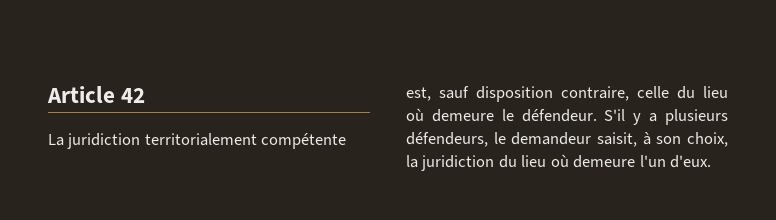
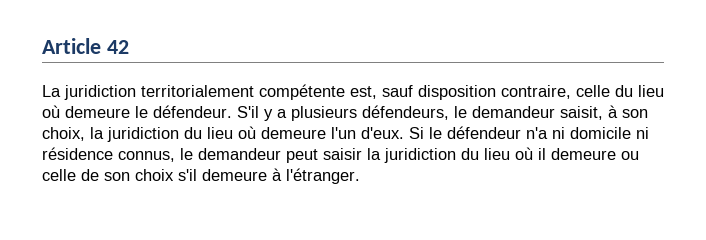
(712, 161) none -> [409,126,649,139] [42,147,639,163] [42,168,360,184] Si le défendeur n'a ni domicile ni résidence connus, le demandeur peut saisir la juridiction du lieu où il demeure ou celle de son choix s'il demeure à l'étranger.

